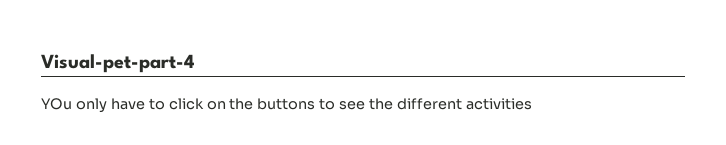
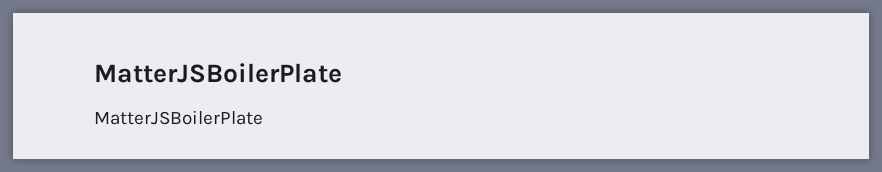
[41,54,195,73] [41,98,532,113] Visual-pet-part-4 // YOu only have to click on the buttons to see the different activities -> [94,63,342,83] [94,110,263,125] MatterJSBoilerPlate // MatterJSBoilerPlate

